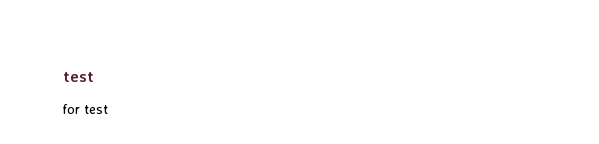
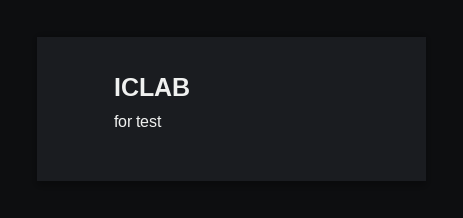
[63,72,94,82] test -> [114,78,190,96] ICLAB

